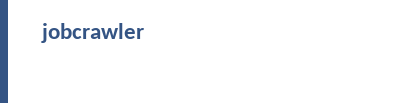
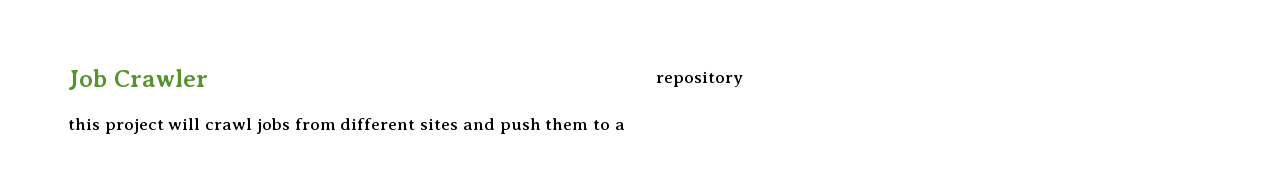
[41,23,144,43] jobcrawler -> [68,69,208,90] [68,118,625,134] [656,71,743,87] Job Crawler // this project will crawl jobs from different sites and push them to a repository

